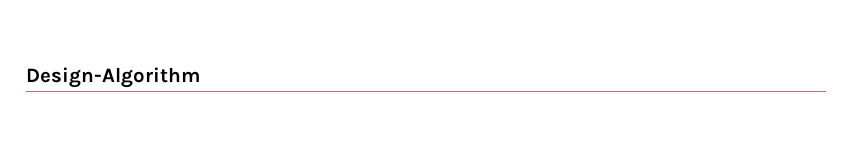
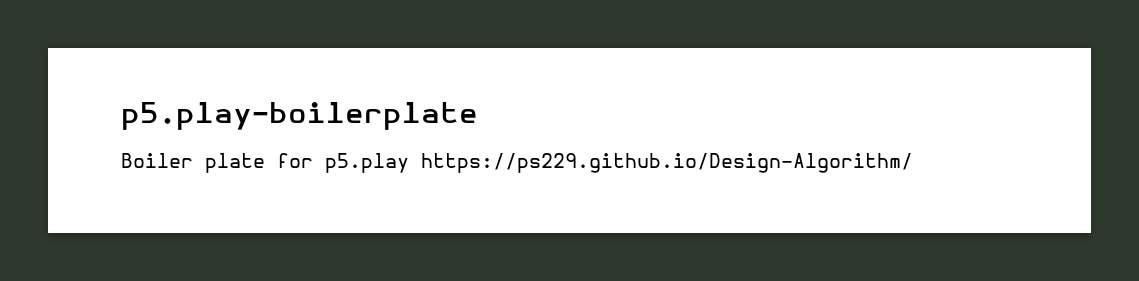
[26,67,200,88] Design-Algorithm -> [121,102,478,130] [121,153,913,173] p5.play-boilerplate // Boiler plate for p5.play https://ps229.github.io/Design-Algorithm/

